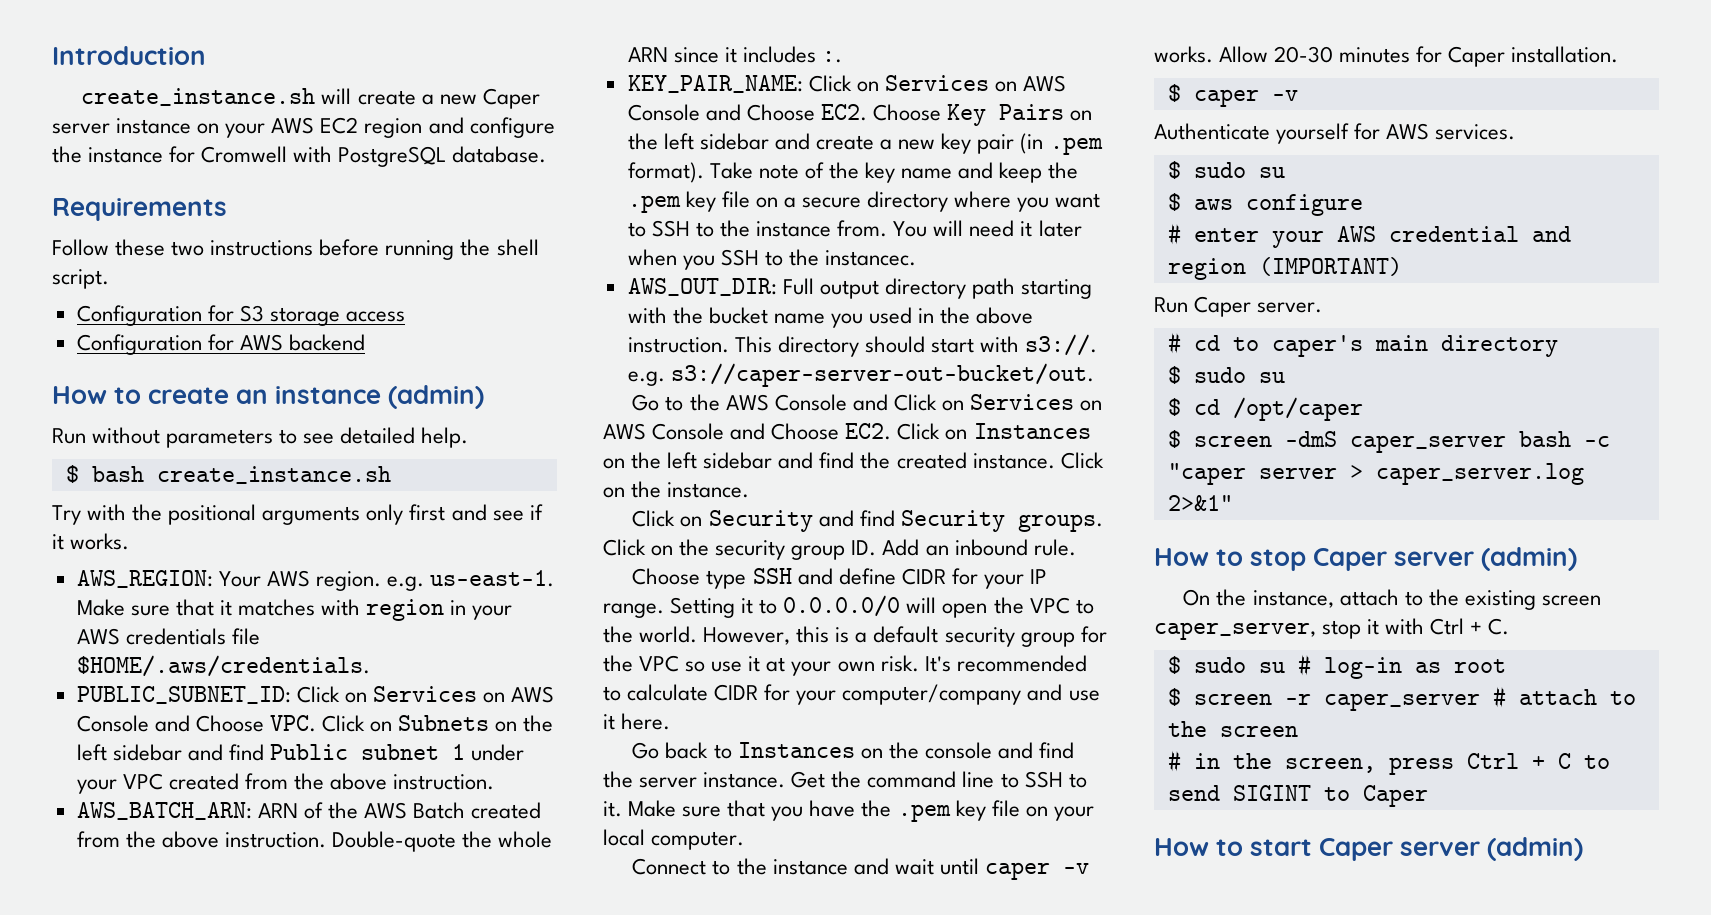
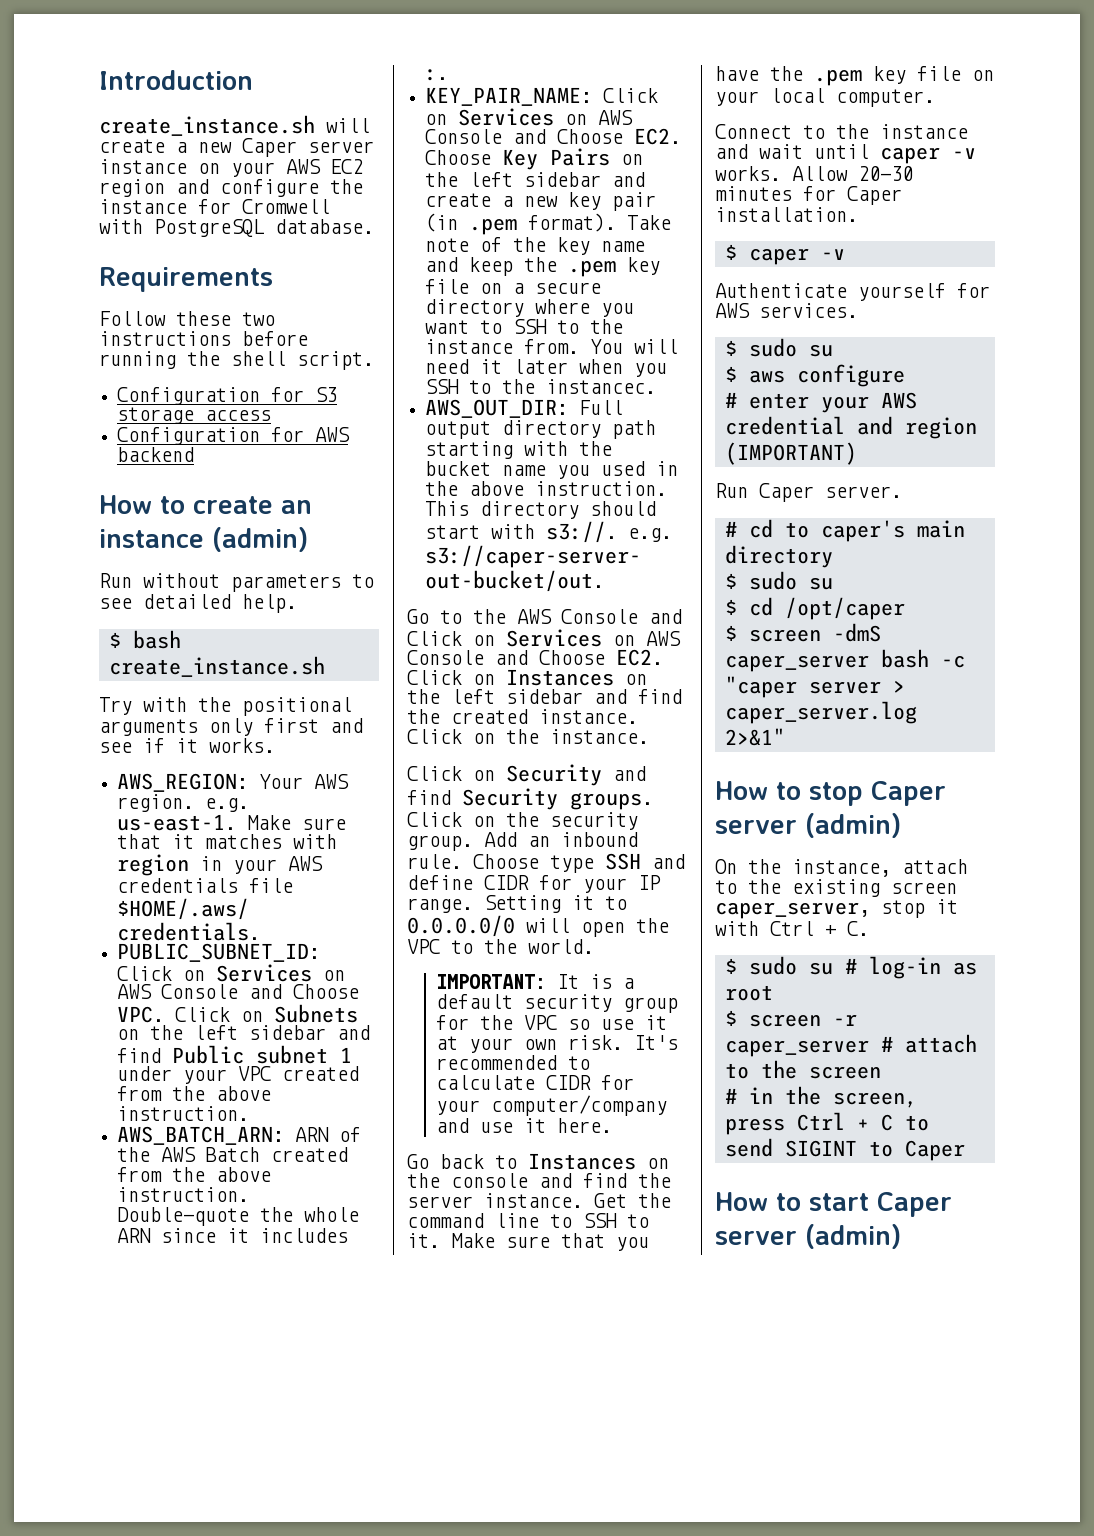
[791,540,877,560] group ID. -> [407,835,473,851] group.
(1076, 547) // -> (462, 861) none
[703,626,830,645] However, this -> [435,974,579,989] // IMPORTANT: It

